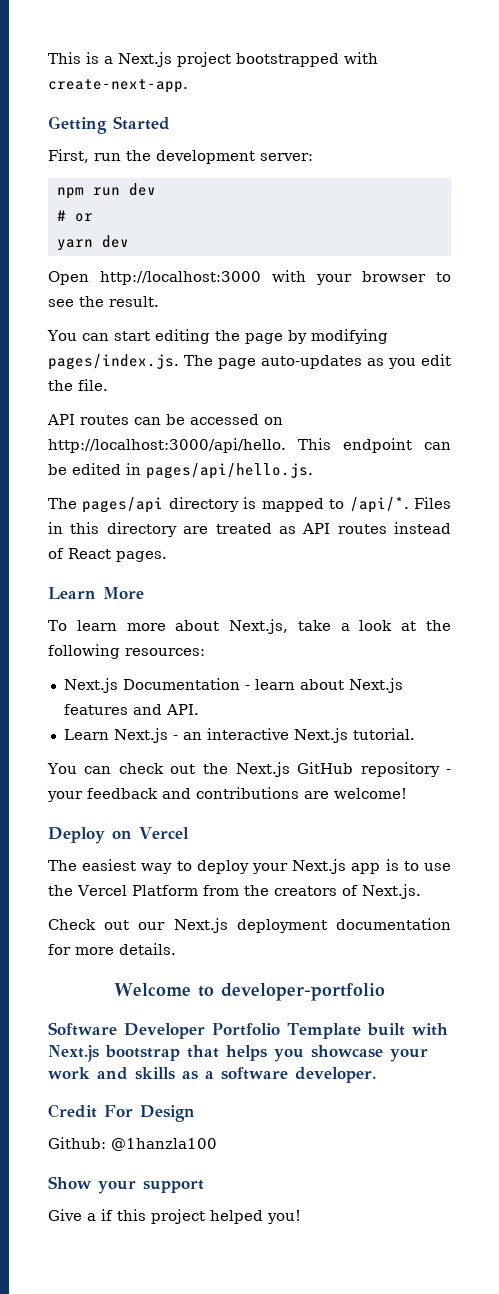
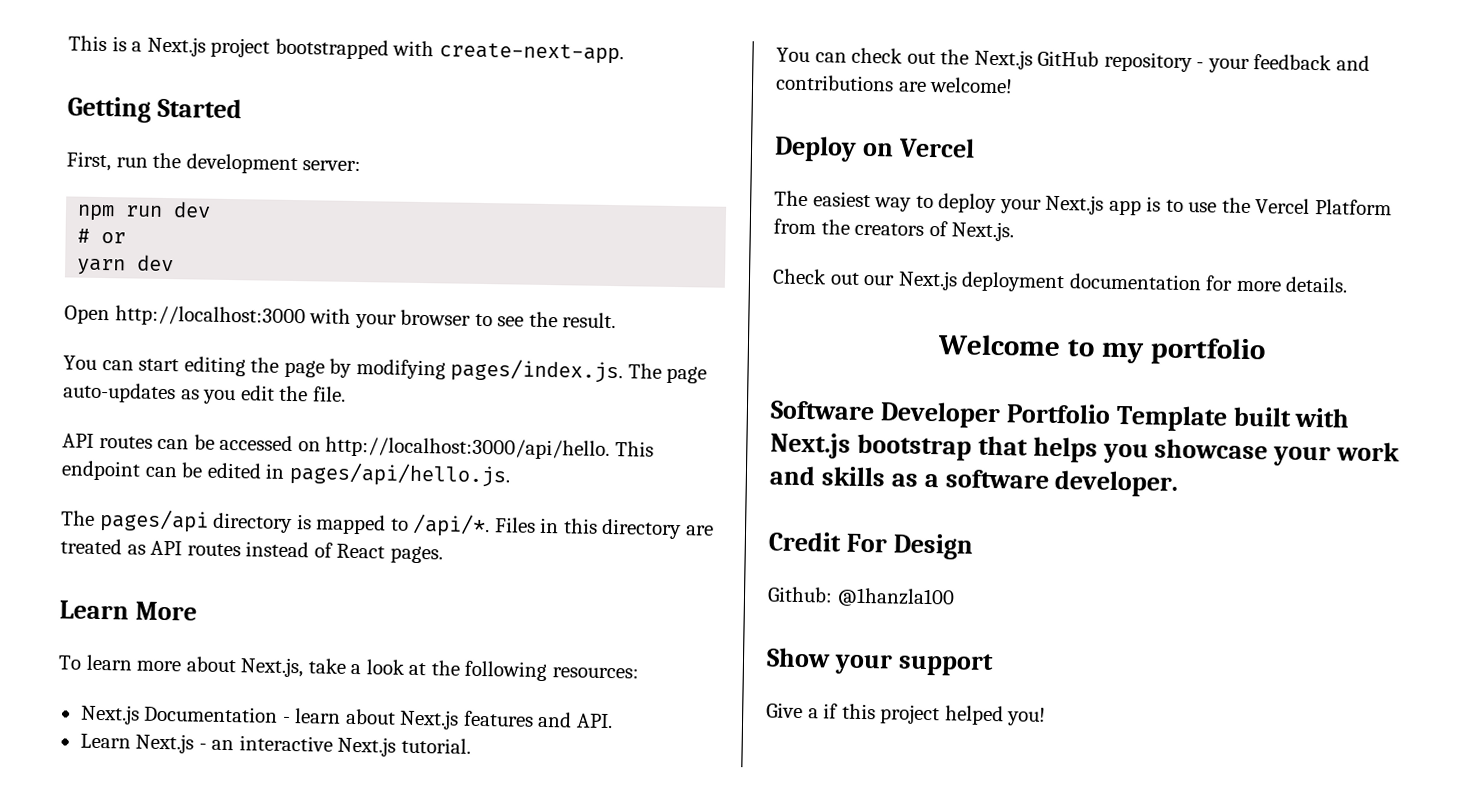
[220,983,385,1001] developer-portfolio -> [1100,337,1266,366] my portfolio

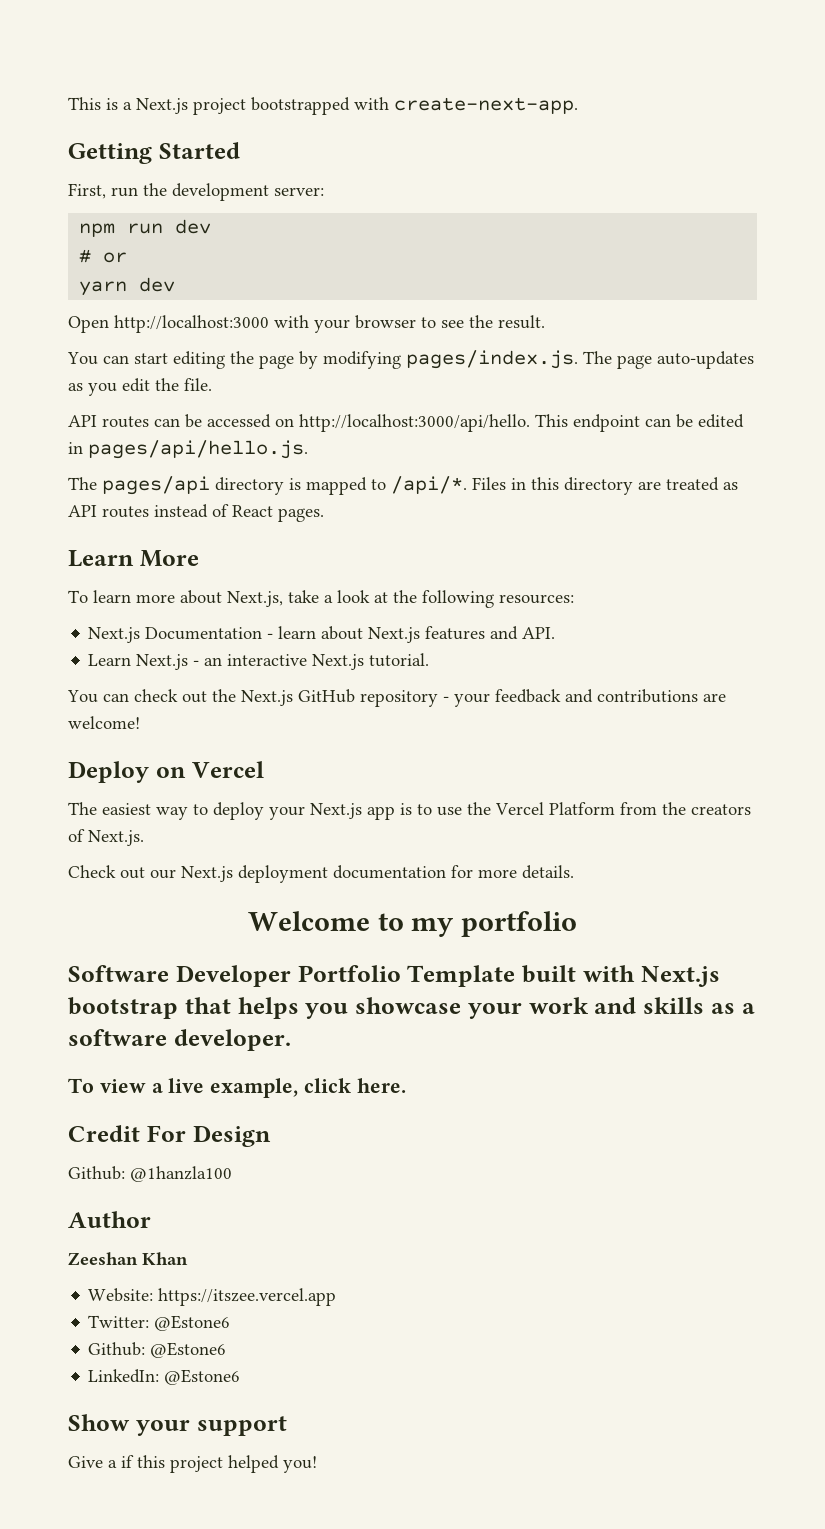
(1180, 483) none -> [68,1078,406,1098] // To view a live example, click here.
(955, 597) none -> [68,1211,151,1228] [68,1252,188,1265] [88,1288,337,1306] [88,1315,231,1331] [88,1342,227,1358] [88,1369,241,1385] // Author // Zeeshan Khan // Website: https://itszee.vercel.app // Twitter: @Estone6 // Github: @Estone6 // LinkedIn: @Estone6

